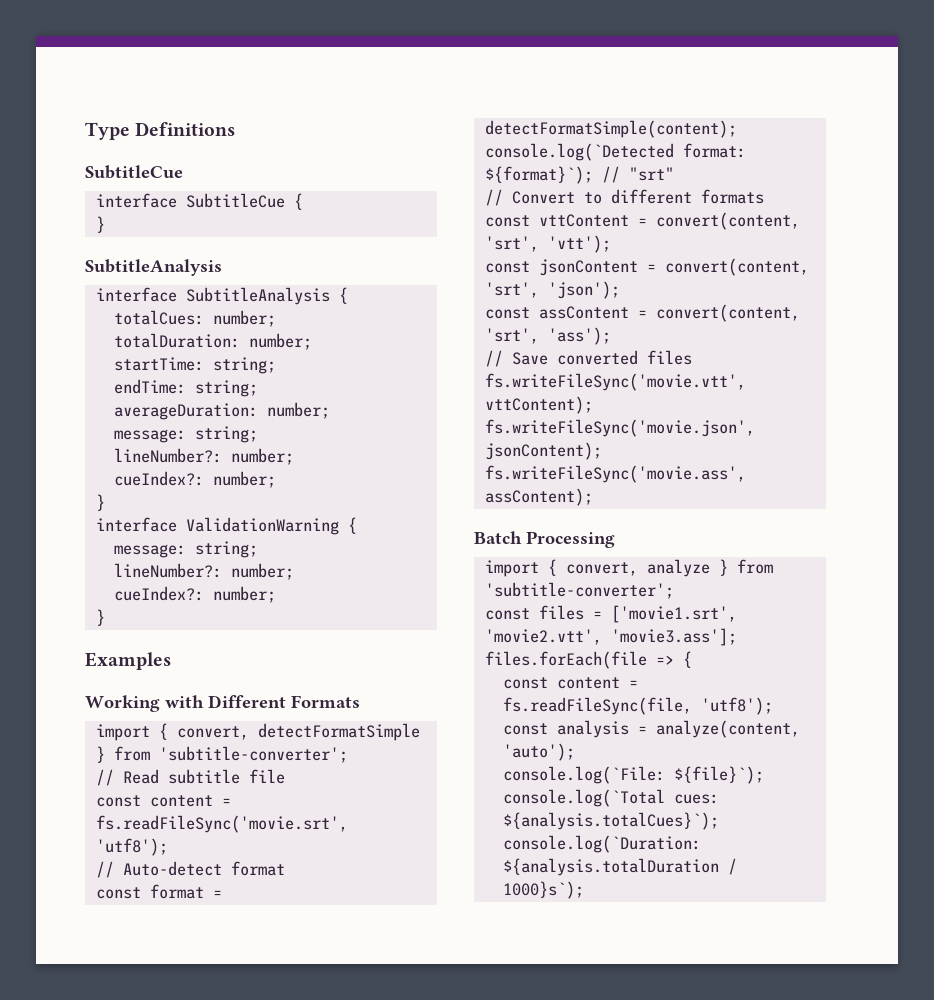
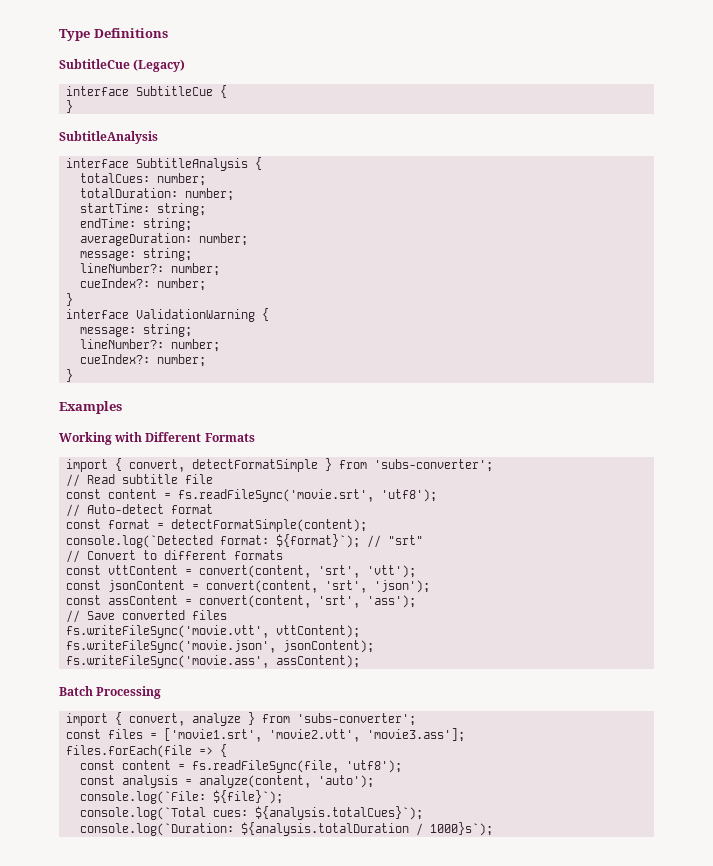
(183, 172) none -> [133,59,186,72] (Legacy)
[158,746,348,763] 'subtitle-converter'; -> [373,459,493,472] 'subs-converter';
[484,582,674,599] 'subtitle-converter'; -> [296,713,416,726] 'subs-converter';

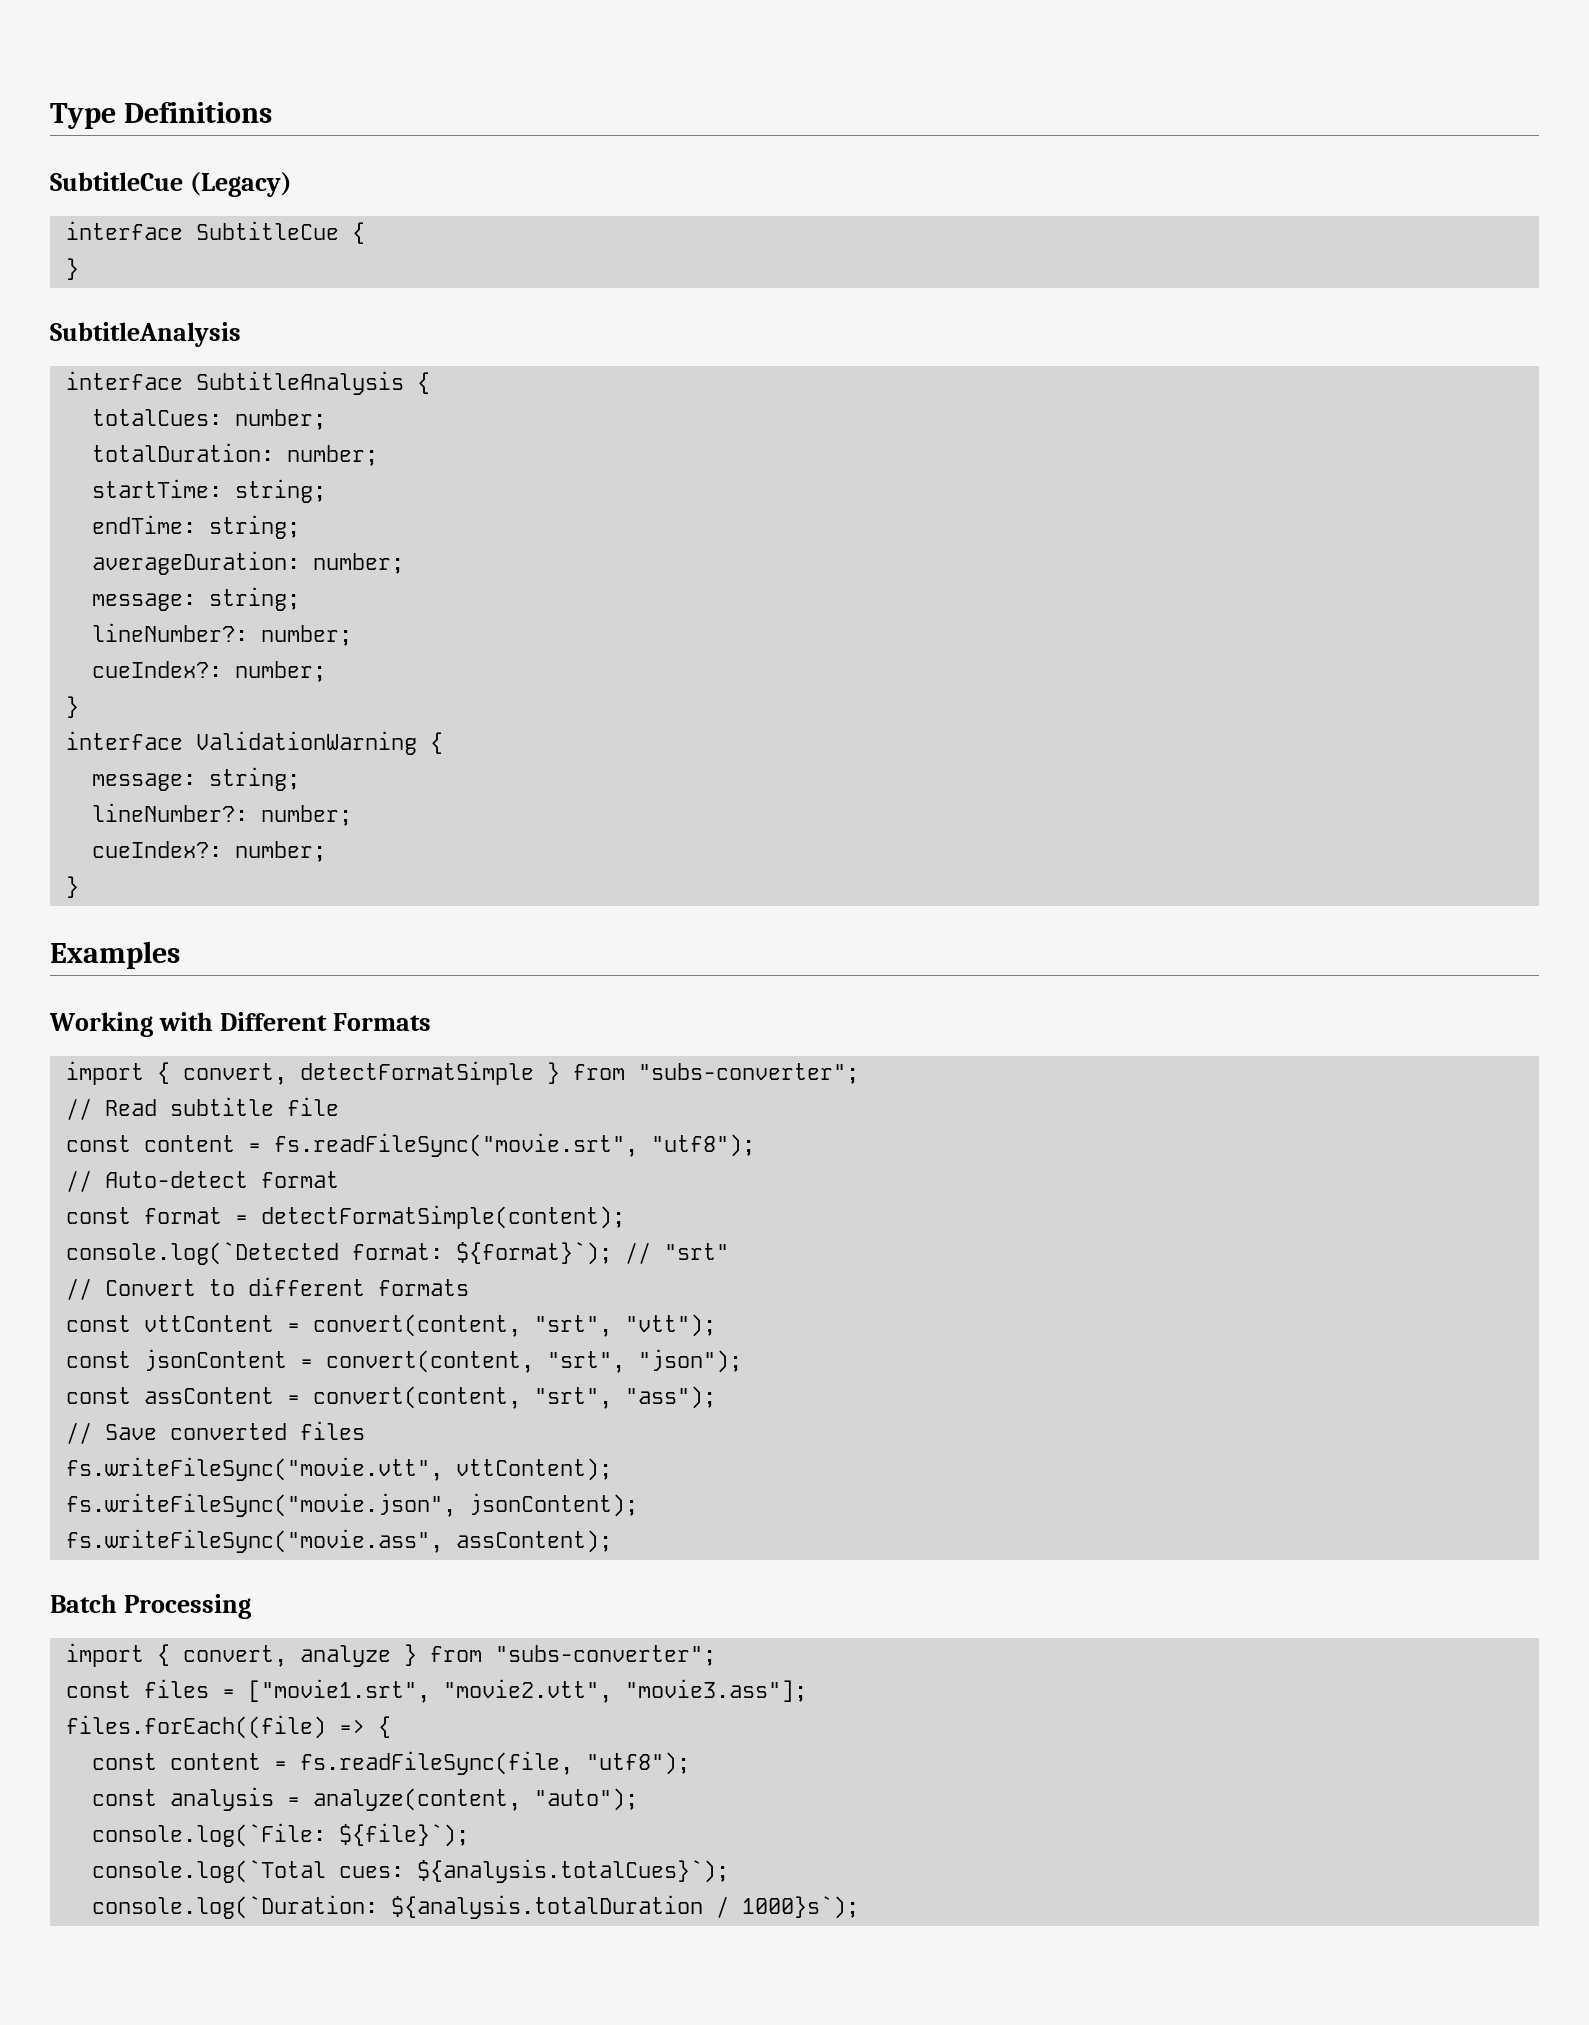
[373,459,493,472] 'subs-converter'; -> [637,1063,859,1084] "subs-converter";
[177,489,437,502] fs.readFileSync('movie.srt', 'utf8'); -> [273,1133,755,1157] fs.readFileSync("movie.srt", "utf8");
[317,565,416,578] 'srt', 'vtt'); -> [533,1314,716,1337] "srt", "vtt");
[324,580,430,593] 'srt', 'json'); -> [546,1349,742,1373] "srt", "json");
[317,595,416,608] 'srt', 'ass'); -> [533,1386,716,1409] "srt", "ass");
[65,625,269,638] fs.writeFileSync('movie.vtt', -> [65,1457,443,1481] fs.writeFileSync("movie.vtt",
[65,640,276,653] fs.writeFileSync('movie.json', -> [65,1493,456,1517] fs.writeFileSync("movie.json",
[65,655,269,668] fs.writeFileSync('movie.ass', -> [65,1529,443,1553] fs.writeFileSync("movie.ass",
[296,713,416,726] 'subs-converter'; -> [494,1645,716,1666] "subs-converter";
[163,728,465,742] [65,745,192,758] ['movie1.srt', 'movie2.vtt', 'movie3.ass']; // files.forEach(file -> [247,1679,807,1703] [65,1715,326,1739] ["movie1.srt", "movie2.vtt", "movie3.ass"]; // files.forEach((file)
[345,760,402,773] 'utf8'); -> [585,1752,690,1775] "utf8");
[317,775,374,788] 'auto'); -> [533,1788,638,1811] "auto");

